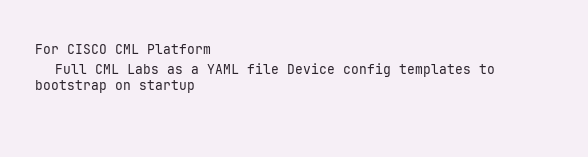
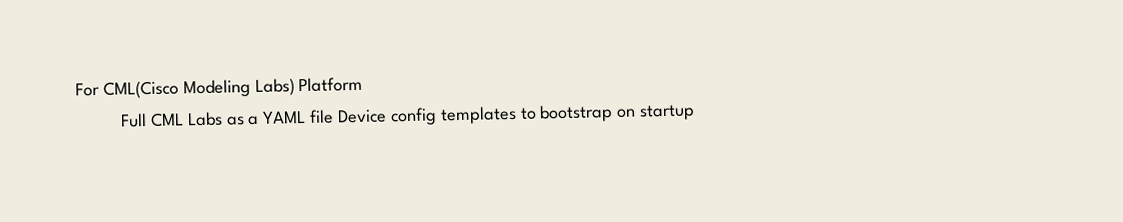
[67,44,139,54] CISCO CML -> [102,78,295,99] CML(Cisco Modeling Labs)

